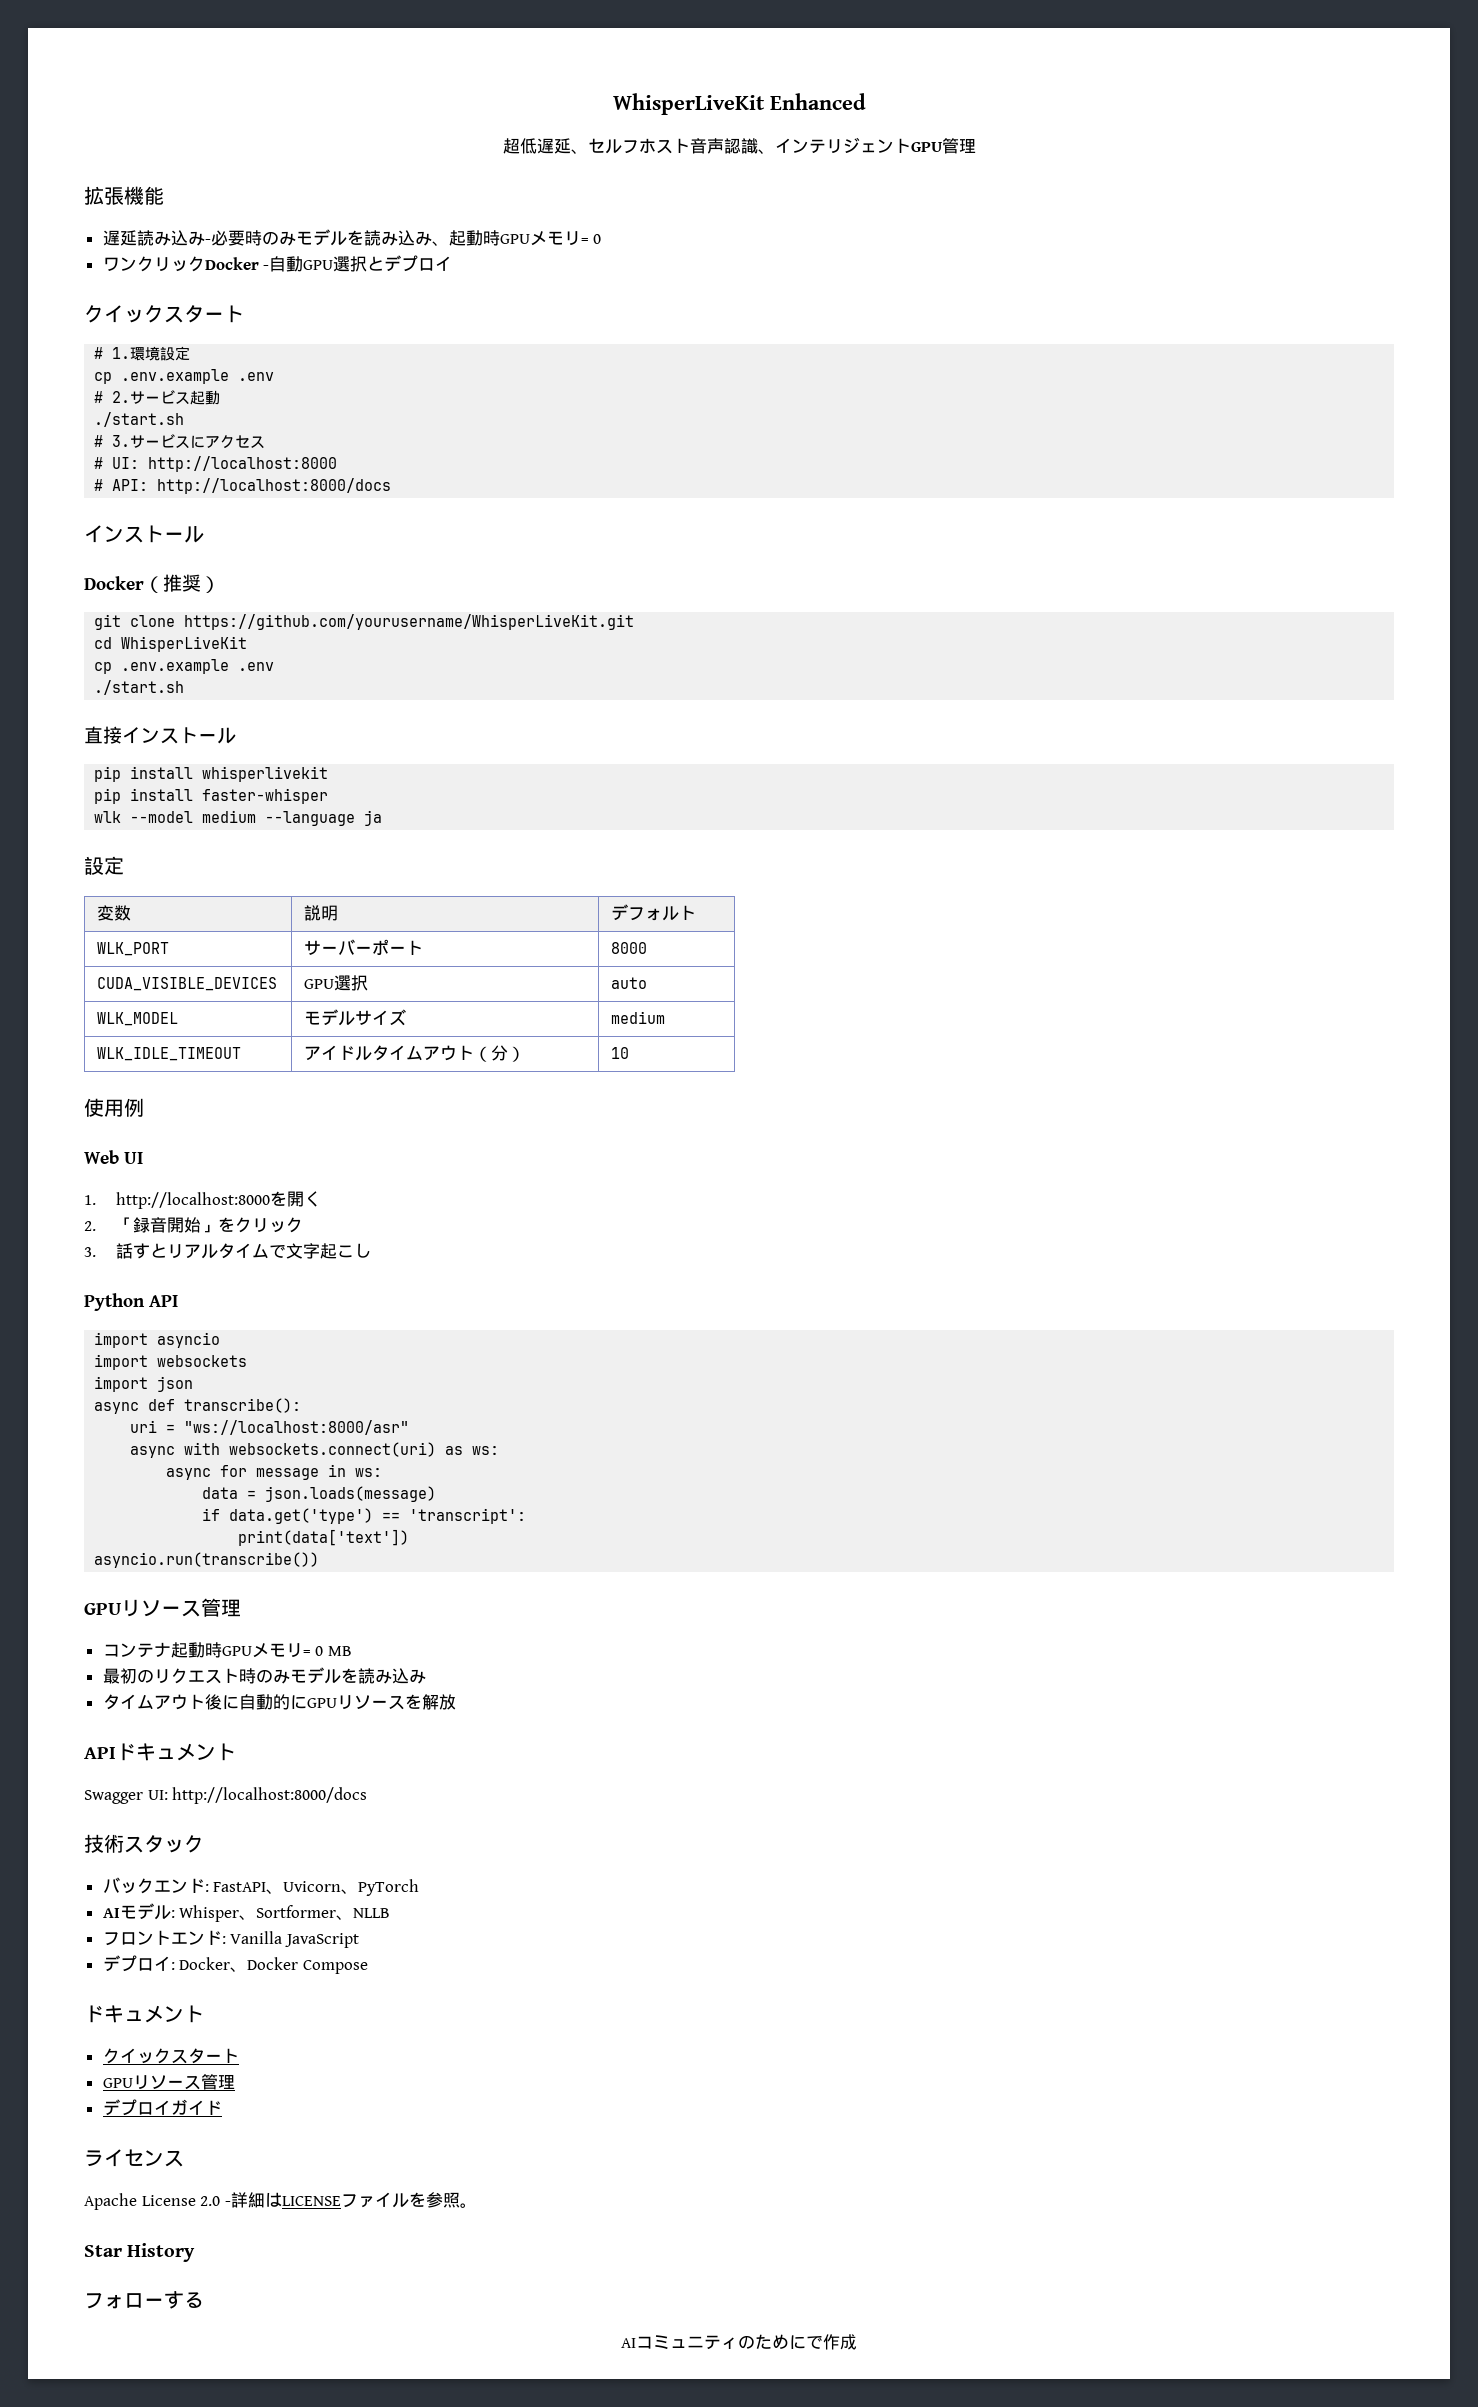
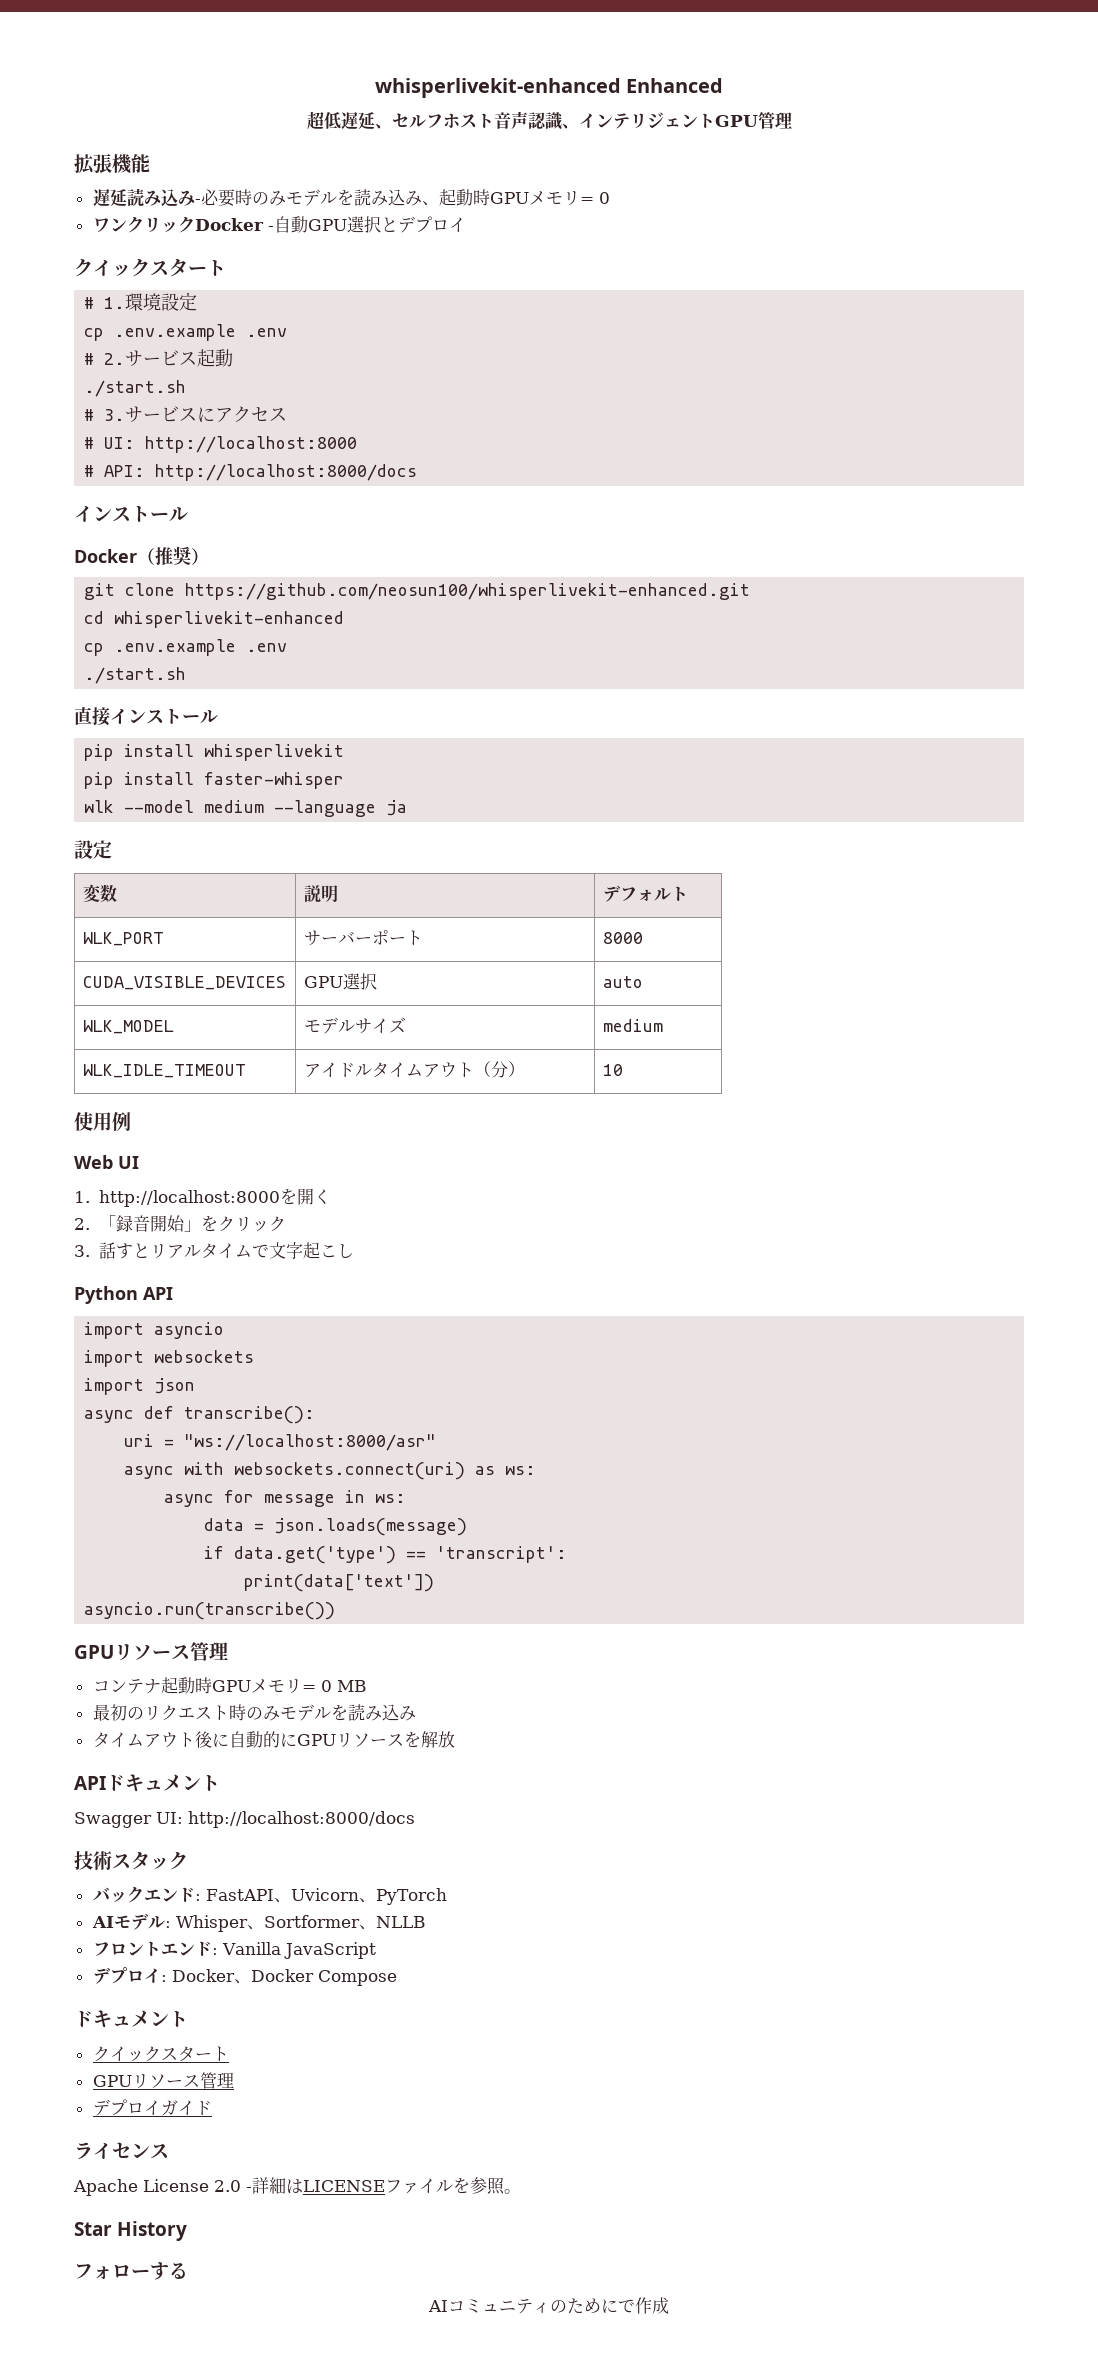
[612,93,765,115] WhisperLiveKit -> [374,78,621,98] whisperlivekit-enhanced
[184,614,635,630] https://github.com/yourusername/WhisperLiveKit.git -> [185,583,751,600] https://github.com/neosun100/whisperlivekit-enhanced.git
[121,636,248,652] WhisperLiveKit -> [114,611,345,628] whisperlivekit-enhanced

